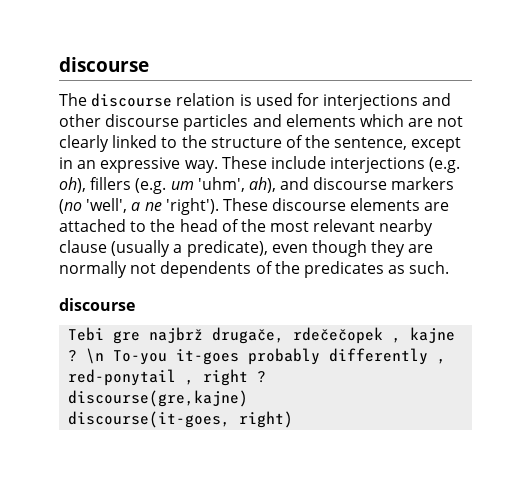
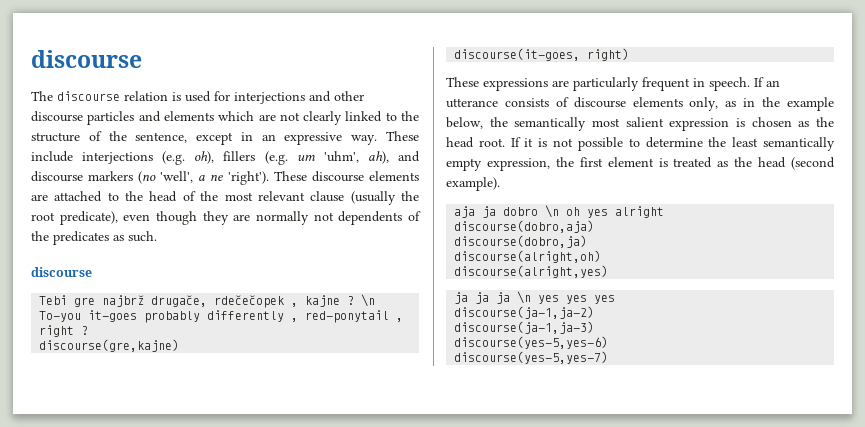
[379,219,434,236] nearby -> (305, 196) none
[173,244,183,253] a -> [401,191,420,201] [31,212,55,221] the root
(294, 419) none -> [446,77,780,91] [446,97,835,111] [446,117,834,131] [446,137,835,151] [446,157,835,171] [446,177,500,191] [454,205,665,218] [454,220,595,233] [454,235,588,248] [454,250,602,263] [454,265,609,278] [454,291,616,304] [454,306,595,319] [454,321,595,334] [454,336,609,349] [454,351,609,364] // These expressions are particularly frequent in speech. If an utterance consists of discourse elements only, as in the example below, the semantically most salient expression is chosen as the head root. If it is not possible to determine the least semantically empty expression, the first element is treated as the head (second example). // aja ja dobro \n oh yes alright // discourse(dobro,aja) // discourse(dobro,ja) // discourse(alright,oh) // discourse(alright,yes) // ja ja ja \n yes yes yes // discourse(ja-1,ja-2) // discourse(ja-1,ja-3) // discourse(yes-5,yes-6) // discourse(yes-5,yes-7)

